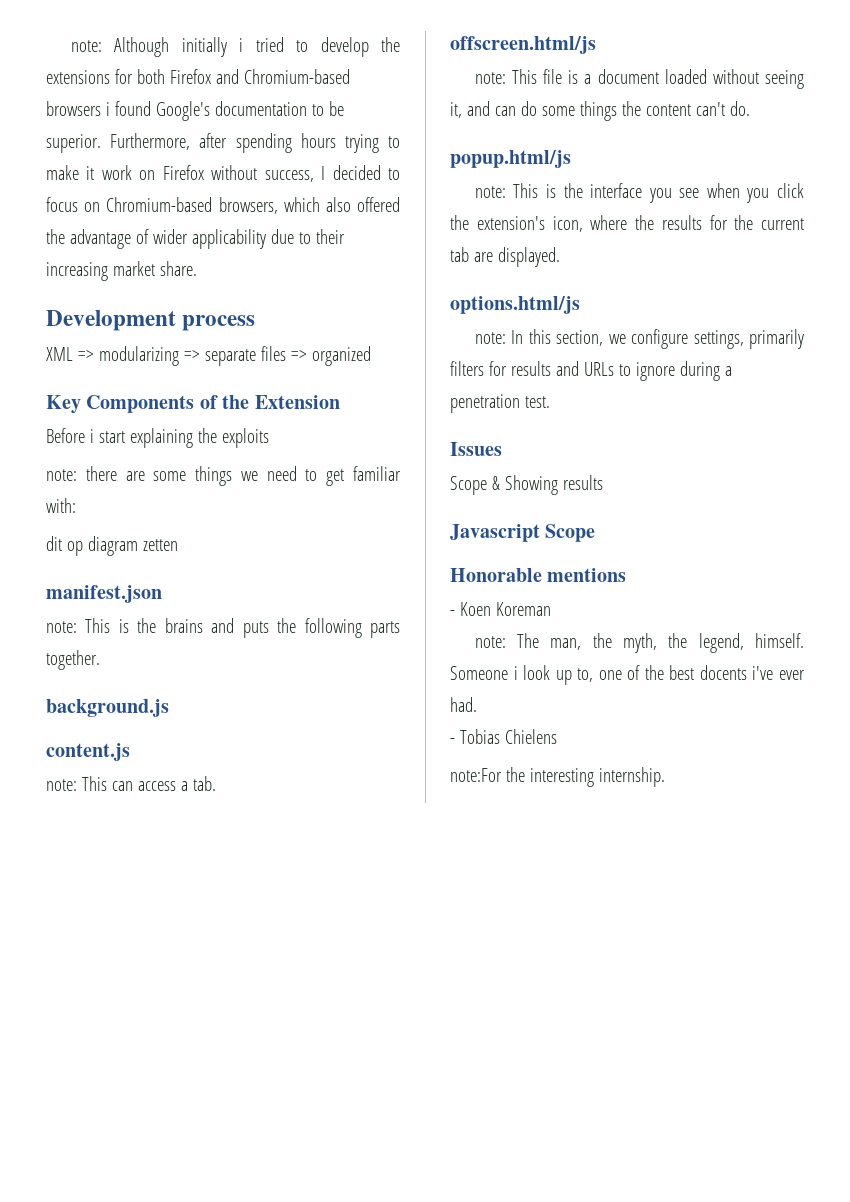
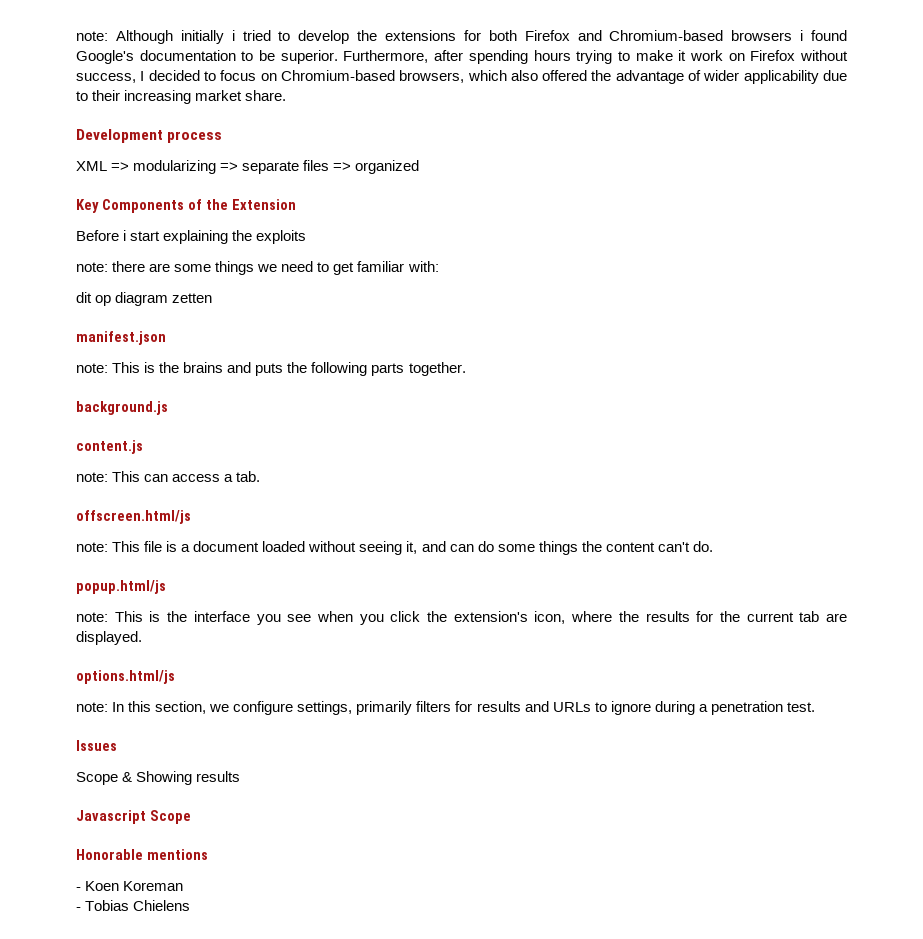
[474,633,804,653] [450,665,805,685] [450,697,477,712] // note: The man, the myth, the legend, himself. Someone i look up to, one of the best docents i've ever had. -> (184, 886) none
[450,767,665,787] // note:For the interesting internship. -> (191, 905) none

